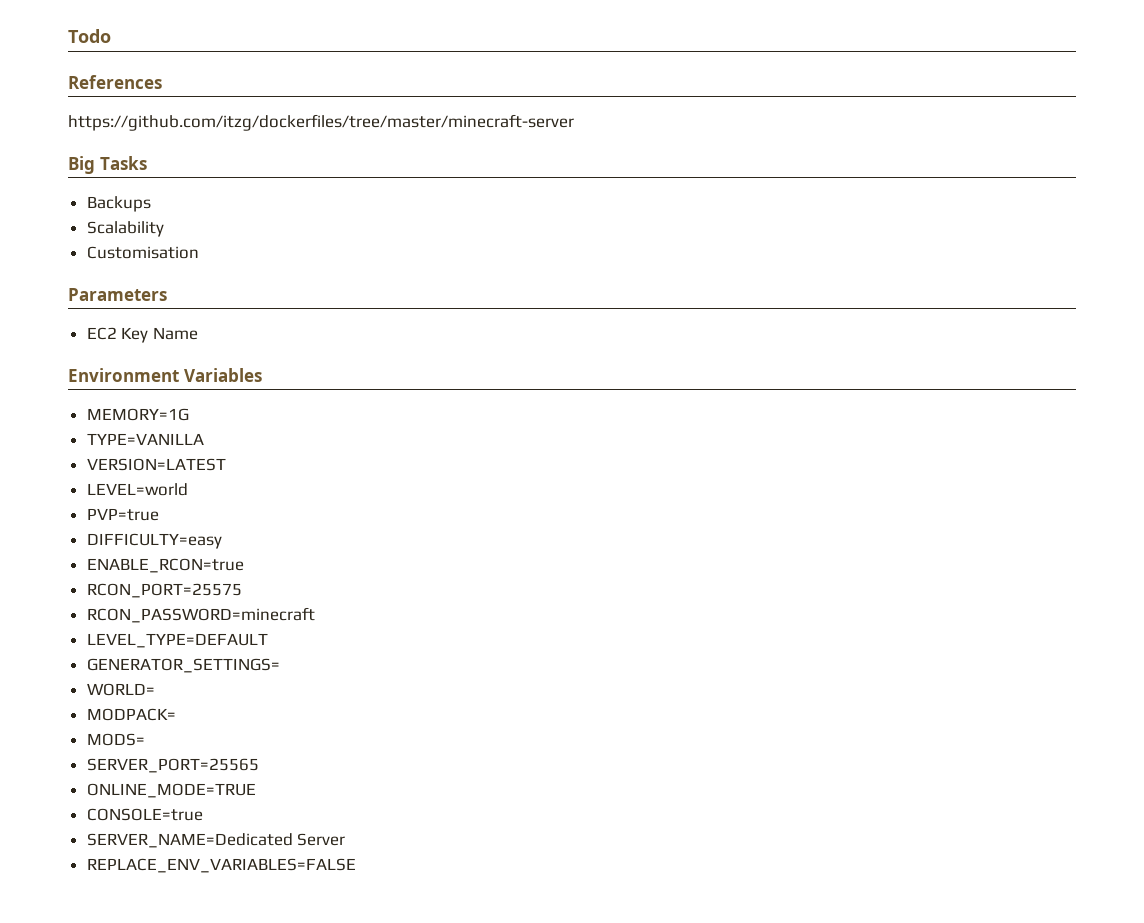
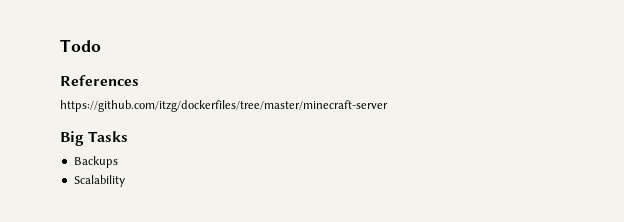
[86,246,199,259] [68,288,167,301] [86,327,198,343] [68,368,262,382] [86,408,189,421] [86,433,204,445] [86,458,226,471] [86,483,188,496] [86,508,159,521] [86,533,222,549] [86,558,244,573] [86,583,242,598] [86,607,315,623] [86,633,268,648] [86,658,280,673] [86,683,155,696] [86,708,176,721] [86,733,145,746] [86,758,259,773] [86,783,256,798] [86,808,203,821] [86,833,346,848] [86,858,356,873] // Customisation // Parameters // EC2 Key Name // Environment Variables // MEMORY=1G // TYPE=VANILLA // VERSION=LATEST // LEVEL=world // PVP=true // DIFFICULTY=easy // ENABLE_RCON=true // RCON_PORT=25575 // RCON_PASSWORD=minecraft // LEVEL_TYPE=DEFAULT // GENERATOR_SETTINGS= // WORLD= // MODPACK= // MODS= // SERVER_PORT=25565 // ONLINE_MODE=TRUE // CONSOLE=true // SERVER_NAME=Dedicated Server // REPLACE_ENV_VARIABLES=FALSE -> (125, 181) none

